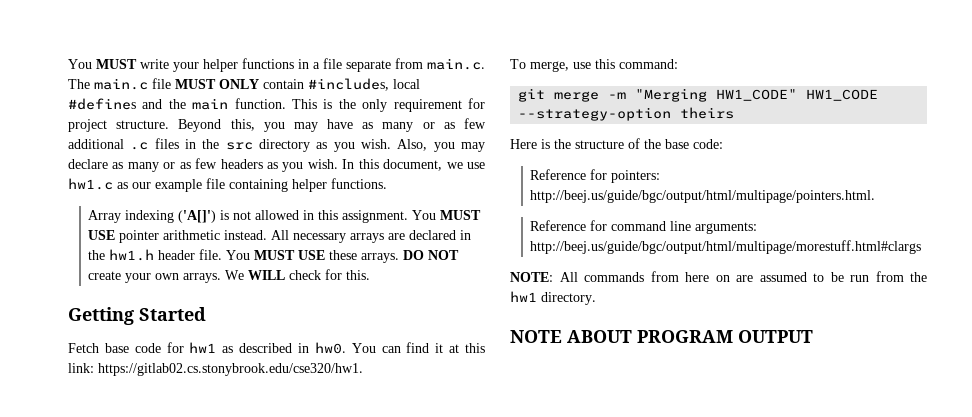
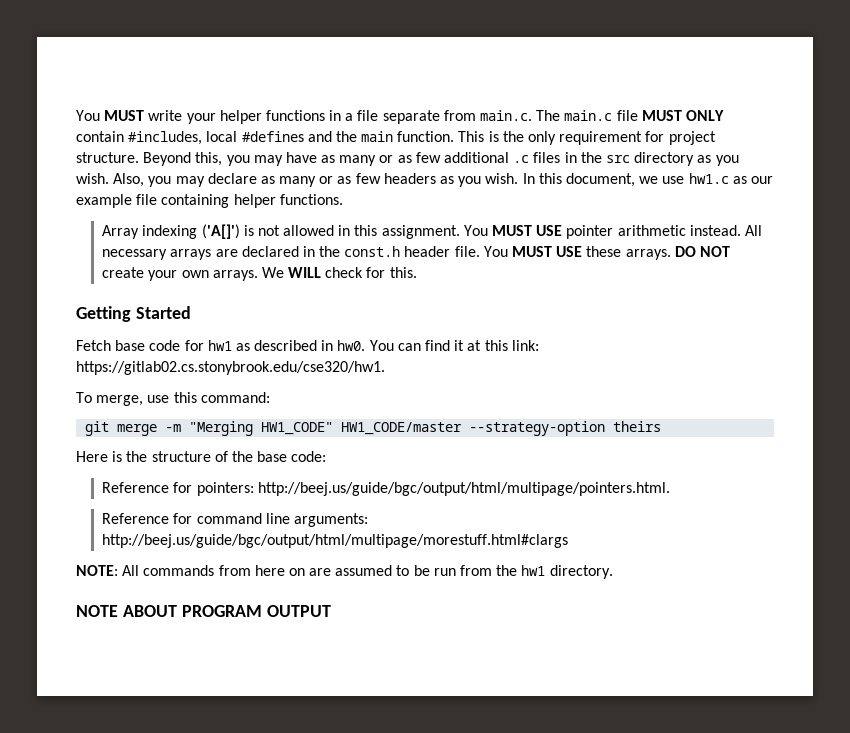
[109,249,155,261] hw1.h -> [344,246,401,257] const.h
[806,89,879,101] HW1_CODE -> [341,422,463,435] HW1_CODE/master

